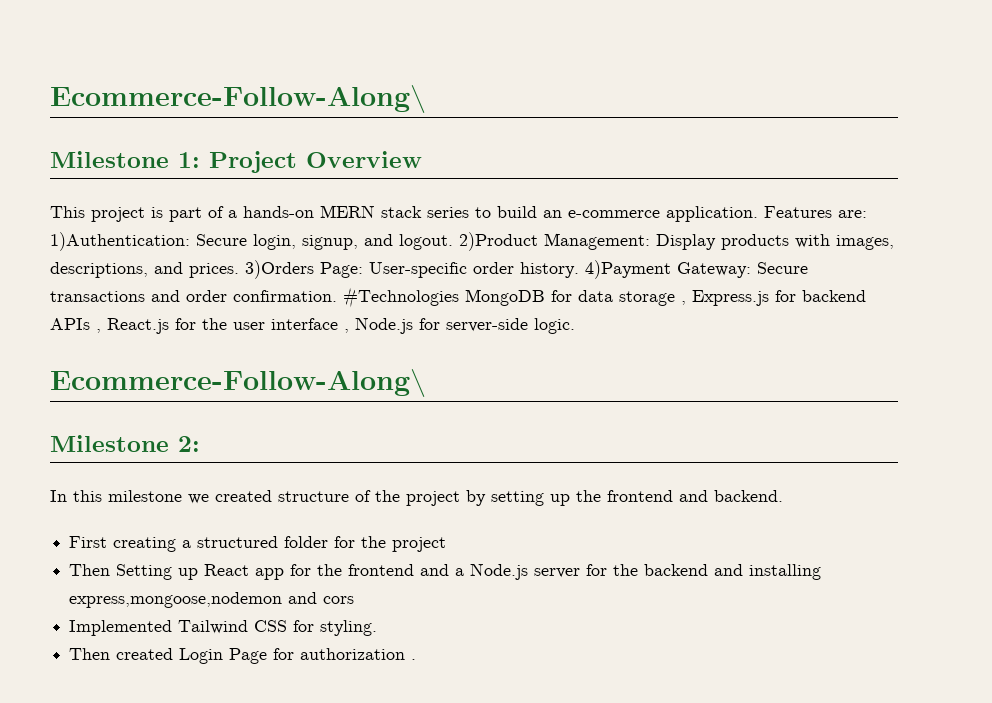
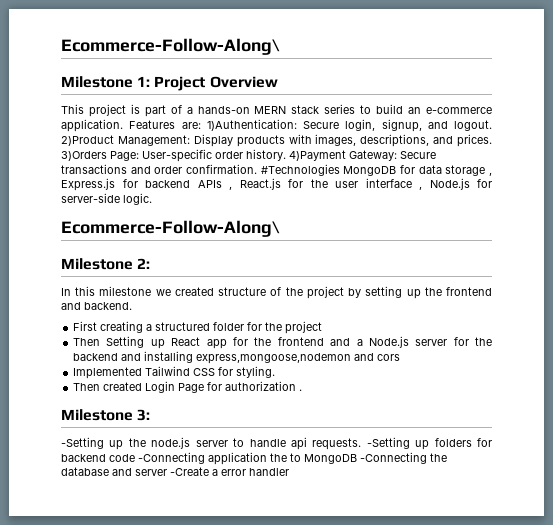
(417, 659) none -> [61,409,151,421] [61,437,492,450] [61,452,447,465] [61,467,289,476] // Milestone 3: // -Setting up the node.js server to handle api requests. -Setting up folders for backend code -Connecting application the to MongoDB -Connecting the database and server -Create a error handler

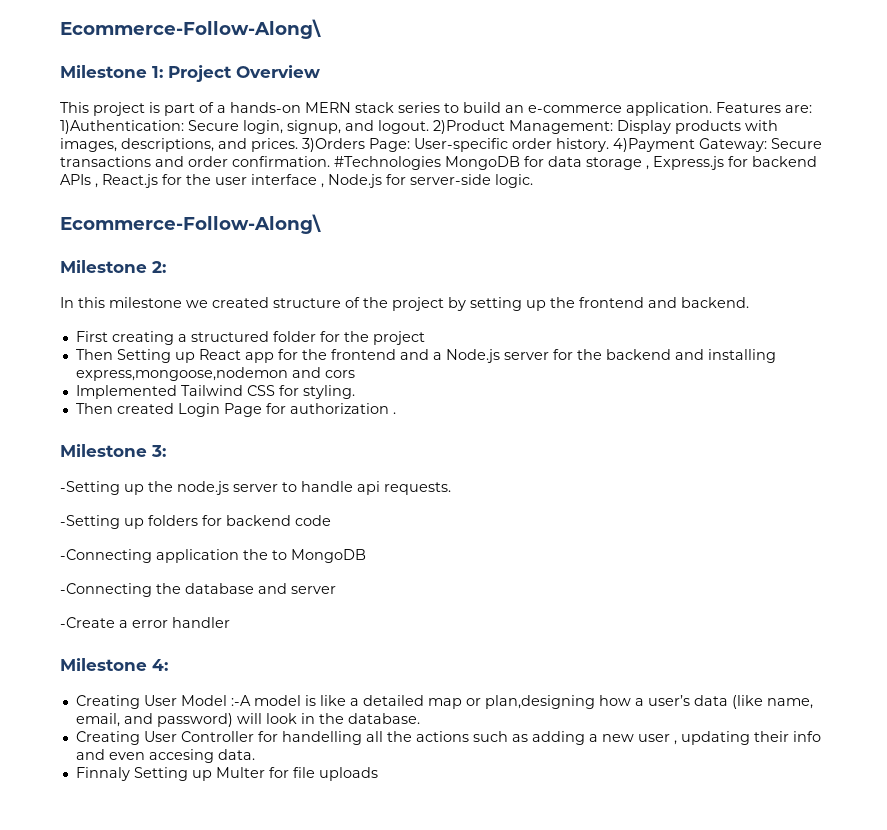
(362, 444) none -> (451, 488) //
(135, 458) none -> (331, 520) //
(357, 459) none -> (366, 556) //
(167, 472) none -> (336, 590) //
(289, 472) none -> [60,658,168,671] [75,695,813,709] [75,713,420,727] [75,731,821,745] [75,749,255,763] [75,767,378,781] // Milestone 4: // Creating User Model :-A model is like a detailed map or plan,designing how a user’s data (like name, email, and password) will look in the database. // Creating User Controller for handelling all the actions such as adding a new user , updating their info and even accesing data. // Finnaly Setting up Multer for file uploads

